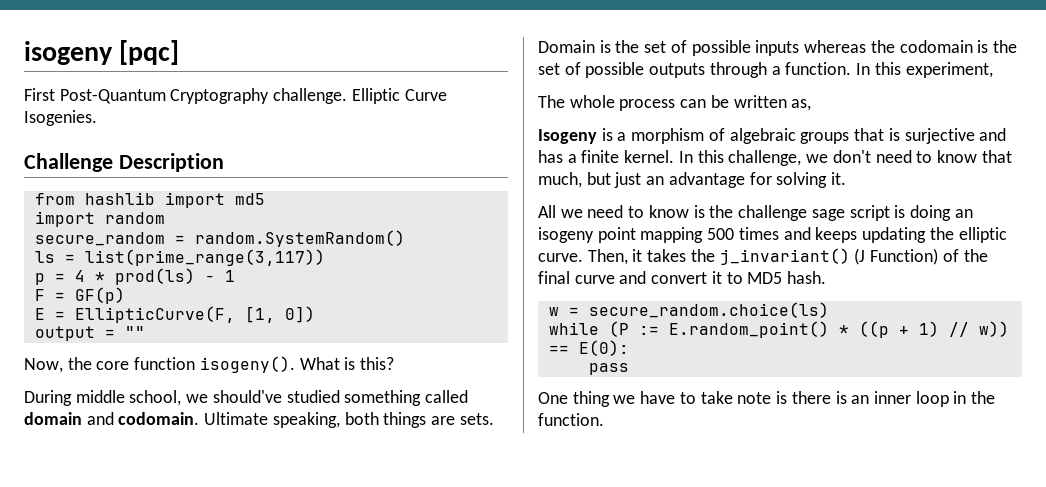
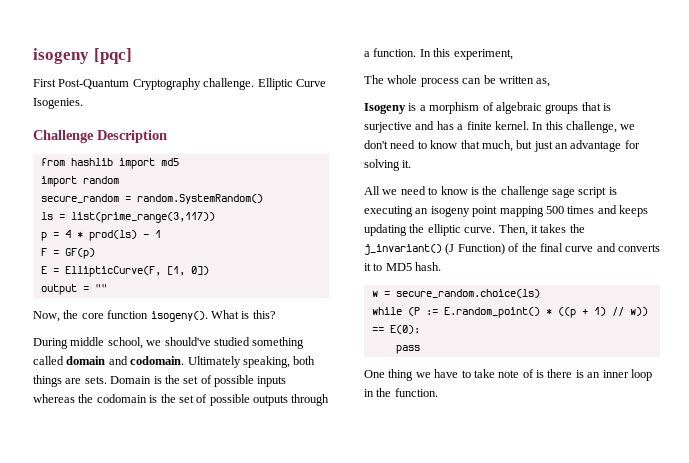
[204,412,269,425] Ultimate -> [187,356,241,368] Ultimately
[909,205,951,221] doing -> [364,206,413,217] executing
[651,272,708,284] convert -> [618,244,660,252] converts
(772, 398) none -> [522,369,534,378] of

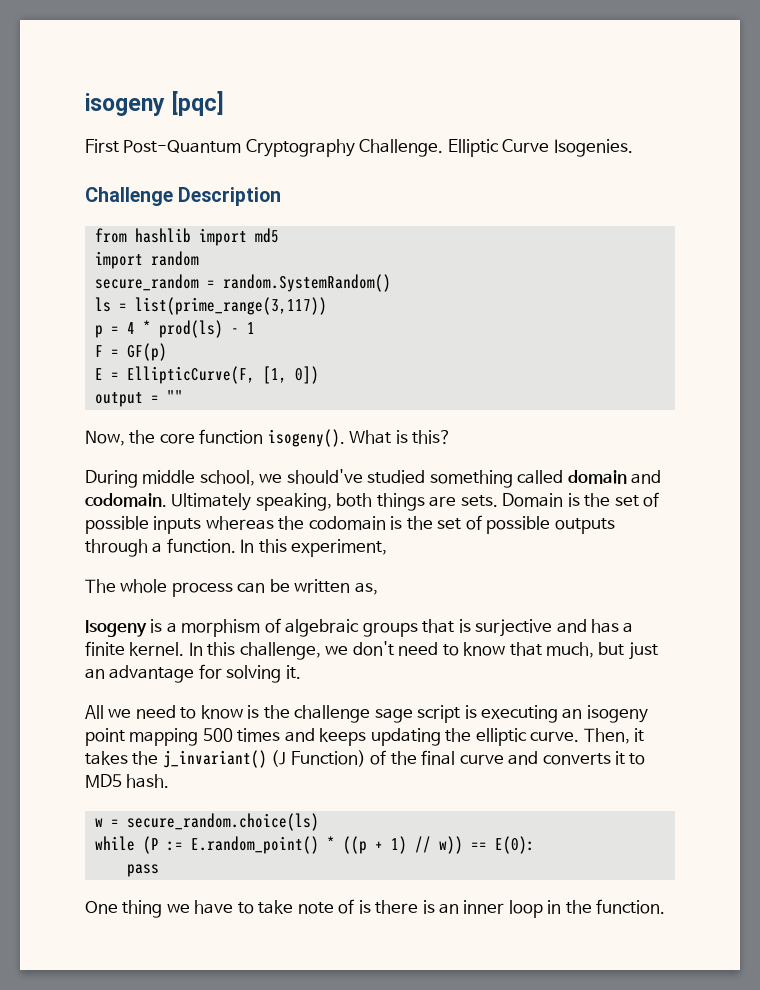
[203,78,255,90] challenge. -> [359,139,444,157] Challenge.

